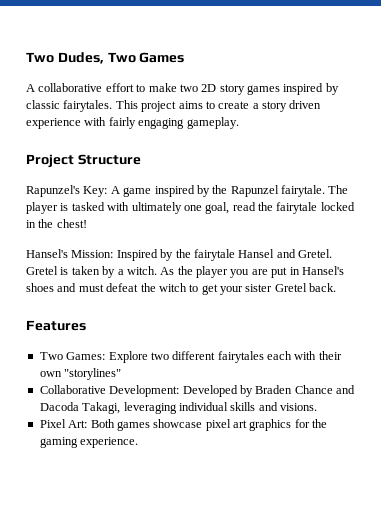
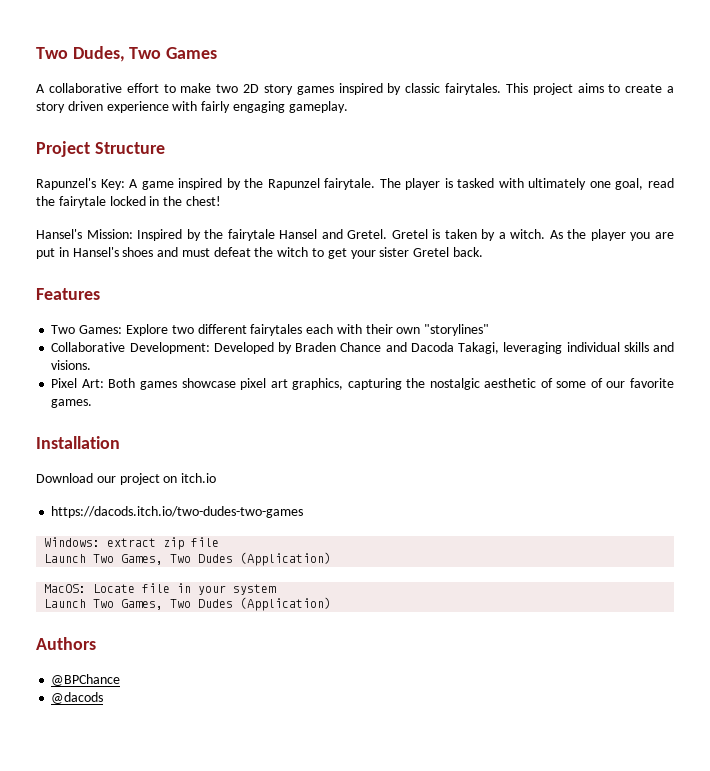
[249,419,328,431] [39,437,139,448] graphics for the gaming experience. -> [292,378,675,390] [51,399,93,408] [36,436,120,449] [36,473,217,485] [51,506,304,518] [44,537,220,550] [44,552,332,566] [44,583,277,595] [44,597,332,611] [36,637,96,650] [51,674,121,686] [51,692,104,704] graphics, capturing the nostalgic aesthetic of some of our favorite games. // Installation // Download our project on itch.io // https://dacods.itch.io/two-dudes-two-games // Windows: extract zip file // Launch Two Games, Two Dudes (Application) // MacOS: Locate file in your system // Launch Two Games, Two Dudes (Application) // Authors // @BPChance // @dacods

